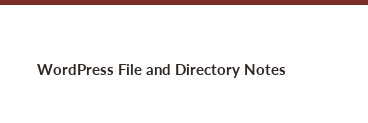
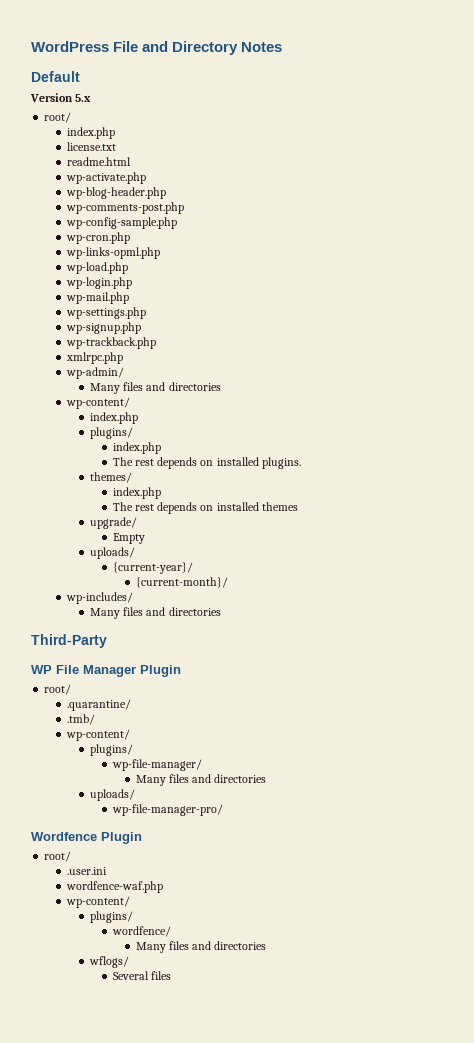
(286, 69) none -> [31,71,80,82] [30,93,92,102] [44,112,72,123] [67,127,116,139] [67,142,117,151] [67,157,132,166] [66,172,147,184] [66,187,167,199] [66,202,185,214] [66,217,178,229] [66,232,131,244] [66,247,161,259] [66,262,129,274] [66,277,133,289] [66,292,130,304] [66,307,147,319] [66,322,142,334] [66,337,157,349] [66,352,124,364] [66,367,125,379] [89,382,221,394] [66,397,131,409] [89,412,138,424] [89,427,133,439] [112,442,161,454] [112,457,301,469] [89,472,132,483] [112,487,161,499] [112,502,298,514] [89,517,137,529] [112,533,145,544] [89,547,135,559] [112,562,193,574] [135,577,228,588] [66,592,134,604] [89,607,221,619] [31,634,107,648] [31,665,181,677] [44,684,72,695] [67,699,132,711] [67,714,96,725] [66,729,131,741] [89,744,133,756] [111,759,202,771] [135,774,267,786] [89,789,135,801] [111,804,223,816] [31,832,142,844] [44,851,72,862] [67,867,108,875] [66,881,164,893] [66,896,131,908] [89,911,133,923] [111,926,171,937] [135,941,267,953] [88,956,129,968] [112,971,171,980] // Default // Version 5.x // root/ // index.php // license.txt // readme.html // wp-activate.php // wp-blog-header.php // wp-comments-post.php // wp-config-sample.php // wp-cron.php // wp-links-opml.php // wp-load.php // wp-login.php // wp-mail.php // wp-settings.php // wp-signup.php // wp-trackback.php // xmlrpc.php // wp-admin/ // Many files and directories // wp-content/ // index.php // plugins/ // index.php // The rest depends on installed plugins. // themes/ // index.php // The rest depends on installed themes // upgrade/ // Empty // uploads/ // {current-year}/ // {current-month}/ // wp-includes/ // Many files and directories // Third-Party // WP File Manager Plugin // root/ // .quarantine/ // .tmb/ // wp-content/ // plugins/ // wp-file-manager/ // Many files and directories // uploads/ // wp-file-manager-pro/ // Wordfence Plugin // root/ // .user.ini // wordfence-waf.php // wp-content/ // plugins/ // wordfence/ // Many files and directories // wflogs/ // Several files

